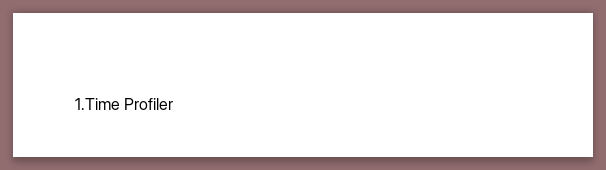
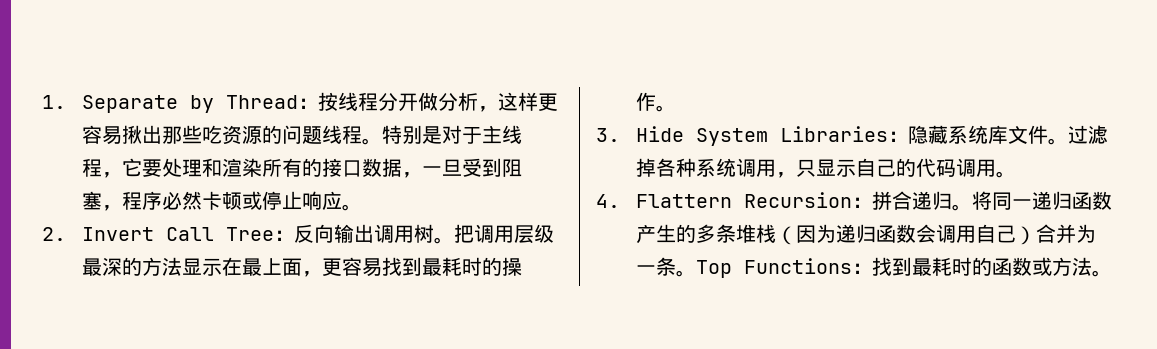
[75,98,174,110] 1.Time Profiler -> [42,92,558,113] [81,125,522,145] [81,158,522,178] [81,191,362,211] [42,224,554,244] [81,257,522,277] [635,92,676,112] [596,125,1108,146] [635,158,1016,178] [596,191,1112,211] [635,224,1096,245] [635,257,1112,278] 1. Separate by Thread：按线程分开做分析，这样更容易揪出那些吃资源的问题线程。特别是对于主线程，它要处理和渲染所有的接口数据，一旦受到阻塞，程序必然卡顿或停止响应。 // 2. Invert Call Tree：反向输出调用树。把调用层级最深的方法显示在最上面，更容易找到最耗时的操作。 // 3. Hide System Libraries：隐藏系统库文件。过滤掉各种系统调用，只显示自己的代码调用。 // 4. Flattern Recursion：拼合递归。将同一递归函数产生的多条堆栈（因为递归函数会调用自己）合并为一条。Top Functions：找到最耗时的函数或方法。

